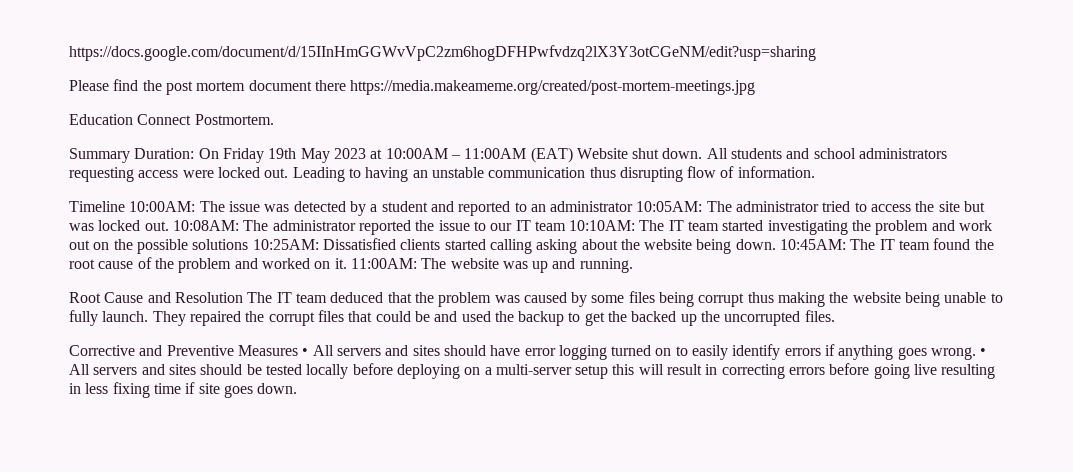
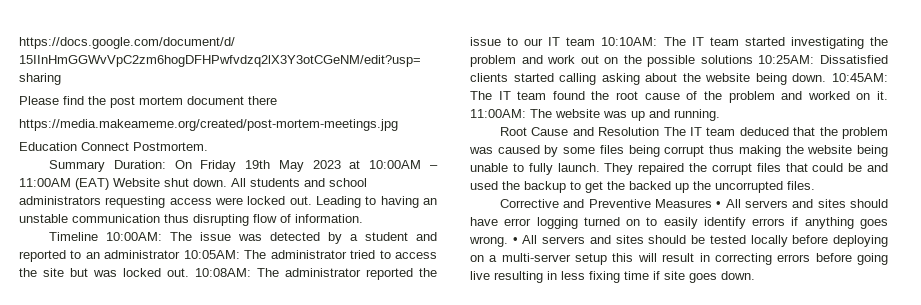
(346, 85) none -> (277, 100) //

